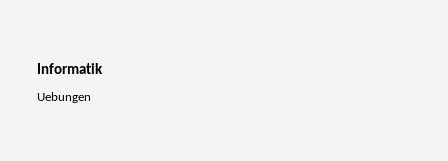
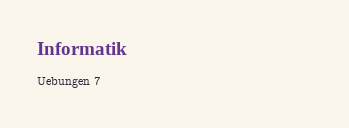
(91, 97) none -> [94,77,100,85] 7

